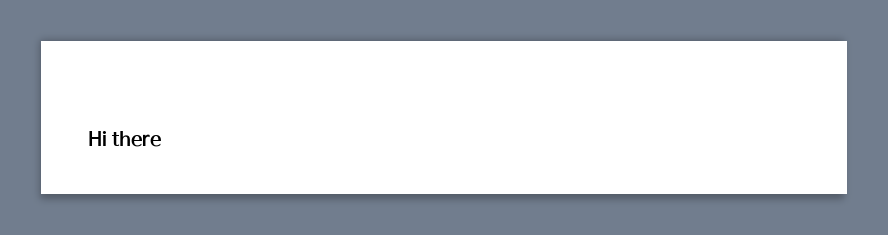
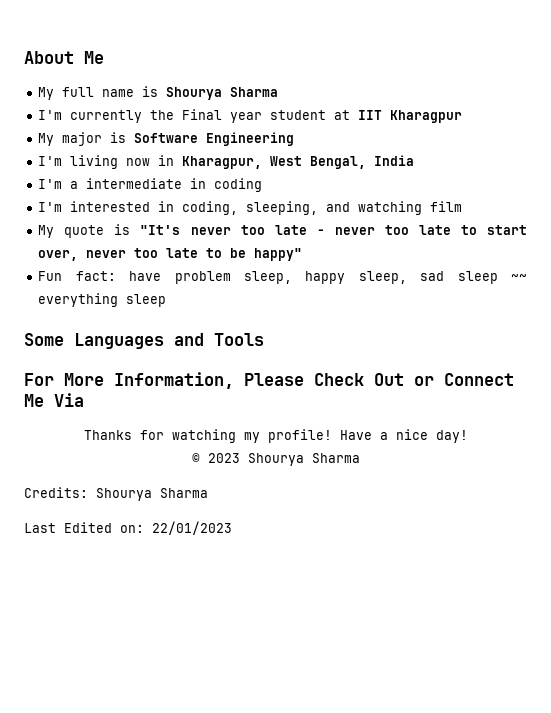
[88,131,162,147] Hi there -> [24,51,104,64] [38,86,279,100] [38,109,463,123] [38,132,295,146] [38,155,415,169] [38,178,263,192] [38,201,463,215] [38,224,527,238] [38,248,303,261] [38,271,527,284] [38,293,167,307] [24,333,264,349] [24,372,514,389] [24,393,84,407] [83,429,468,443] [191,453,360,466] [24,487,208,501] [24,521,232,535] About Me // My full name is Shourya Sharma // I'm currently the Final year student at IIT Kharagpur // My major is Software Engineering // I'm living now in Kharagpur, West Bengal, India // I'm a intermediate in coding // I'm interested in coding, sleeping, and watching film // My quote is "It's never too late - never too late to start over, never too late to be happy" // Fun fact: have problem sleep, happy sleep, sad sleep ~~ everything sleep // Some Languages and Tools // For More Information, Please Check Out or Connect Me Via // Thanks for watching my profile! Have a nice day! // © 2023 Shourya Sharma // Credits: Shourya Sharma // Last Edited on: 22/01/2023

